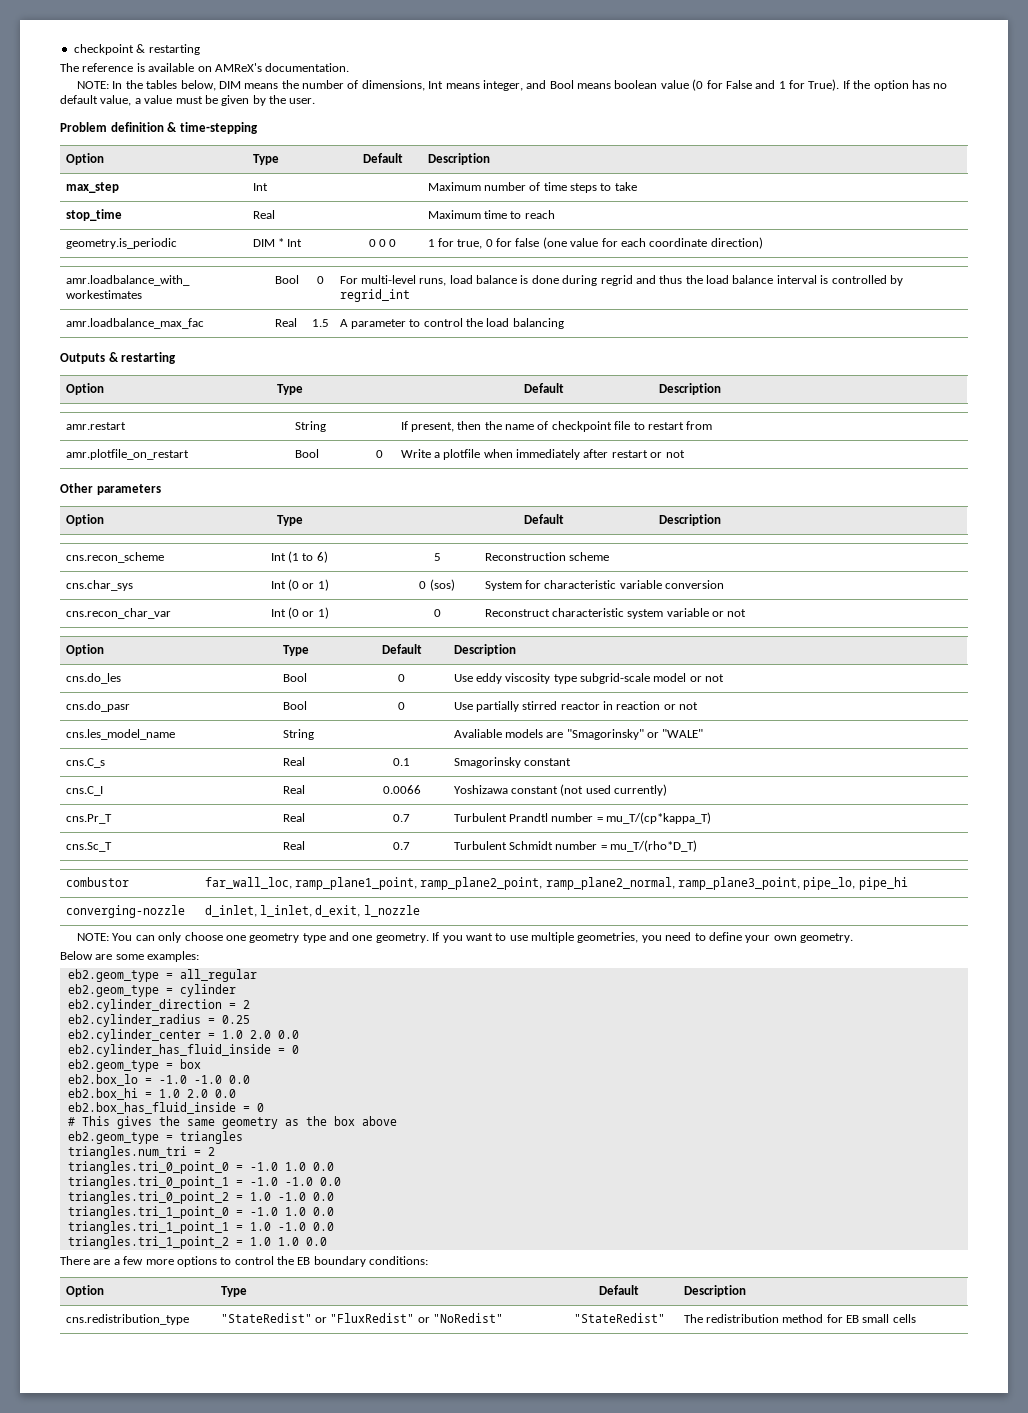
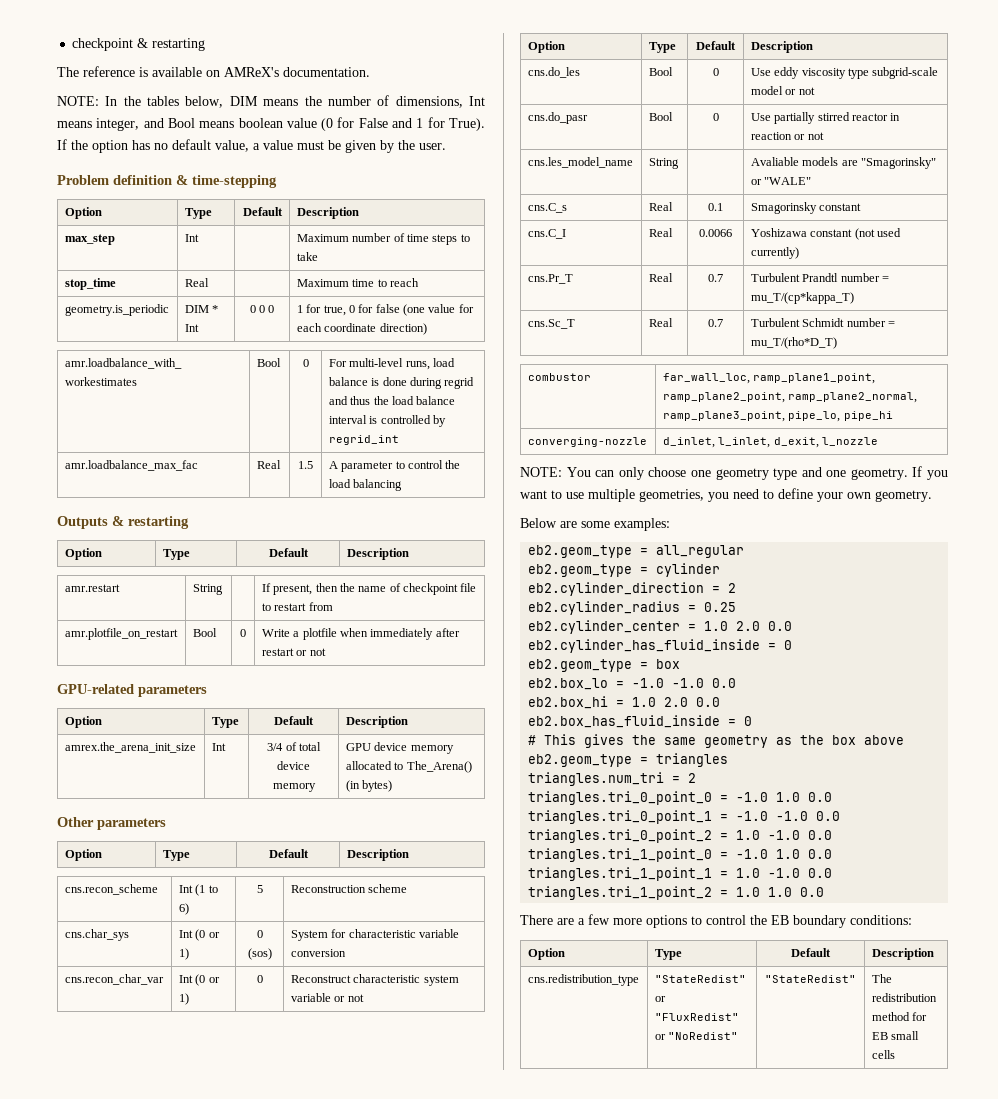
(685, 454) none -> [57,684,207,697] [64,716,102,728] [211,717,239,728] [274,716,314,725] [345,716,408,728] [64,742,196,753] [211,743,226,751] [267,742,321,751] [277,761,310,770] [272,783,316,792] [345,742,454,754] [345,761,472,773] [345,780,393,792] // GPU-related parameters // Option | Type | Default | Description // amrex.the_arena_init_size | Int | 3/4 of total device memory | GPU device memory allocated to The_Arena() (in bytes)

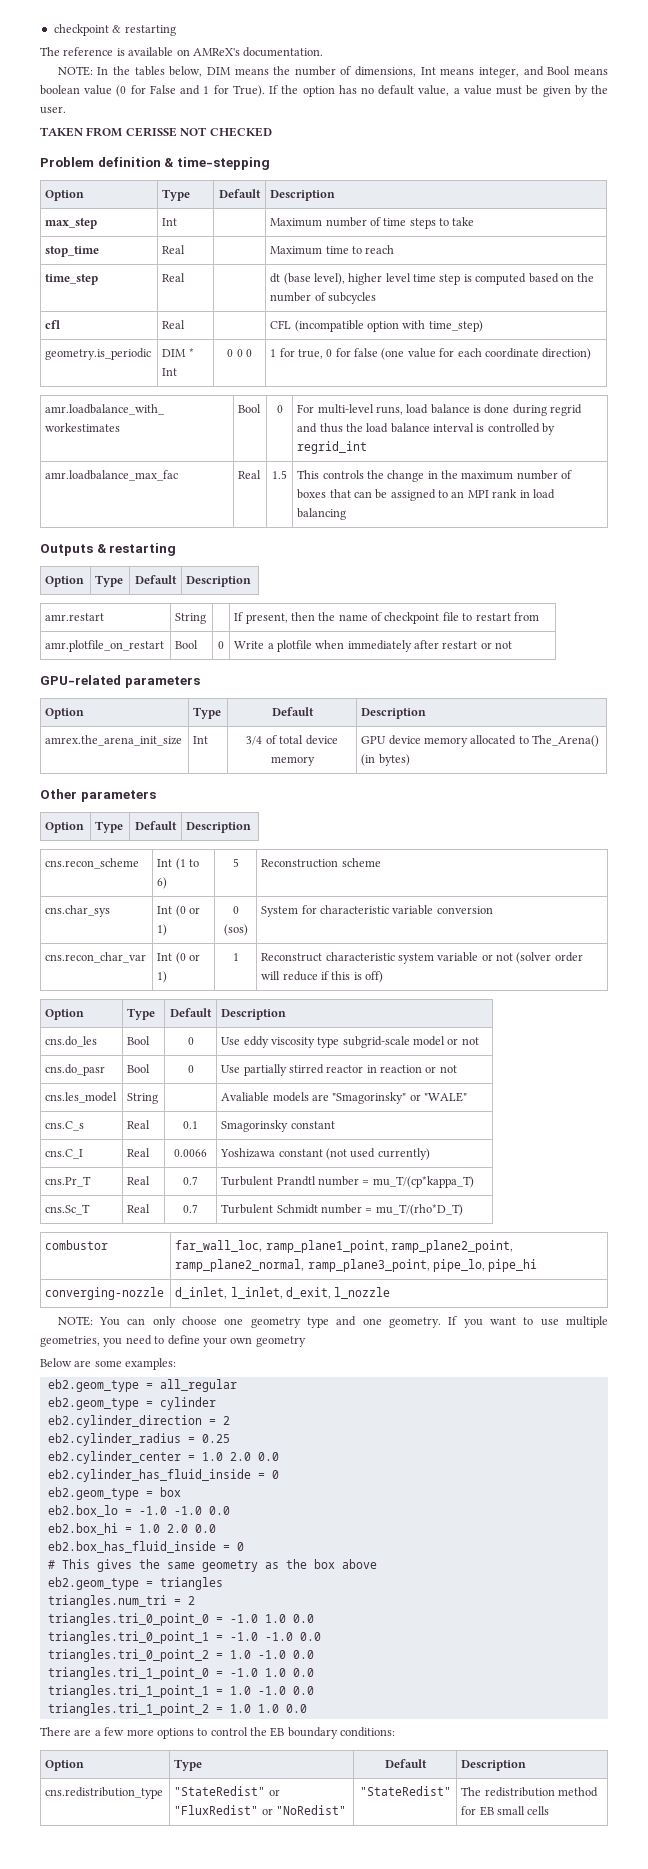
(446, 146) none -> [40,127,272,137] // TAKEN FROM CERISSE NOT CHECKED
(419, 282) none -> [45,274,99,285] [162,273,186,282] [270,273,595,285] [270,292,376,304] [45,320,61,329] [162,320,186,329] [270,320,483,332] // time_step | Real | | dt (base level), higher level time step is computed based on the number of subcycles // cfl | Real | | CFL (incompatible option with time_step)
[328,460,461,472] A parameter to control the -> [297,470,573,482] [297,489,530,501] This controls the change in the maximum number of boxes that can be assigned to an MPI rank in
[256,975,263,983] 0 -> [232,953,239,961] 1
(364, 998) none -> [516,952,583,964] [261,971,384,983] (solver order will reduce if this is off)
[527,157,633,168] cns.les_model_name -> [45,1092,118,1103] cns.les_model
[875,490,932,502] geometry. -> [255,1336,306,1347] geometry

